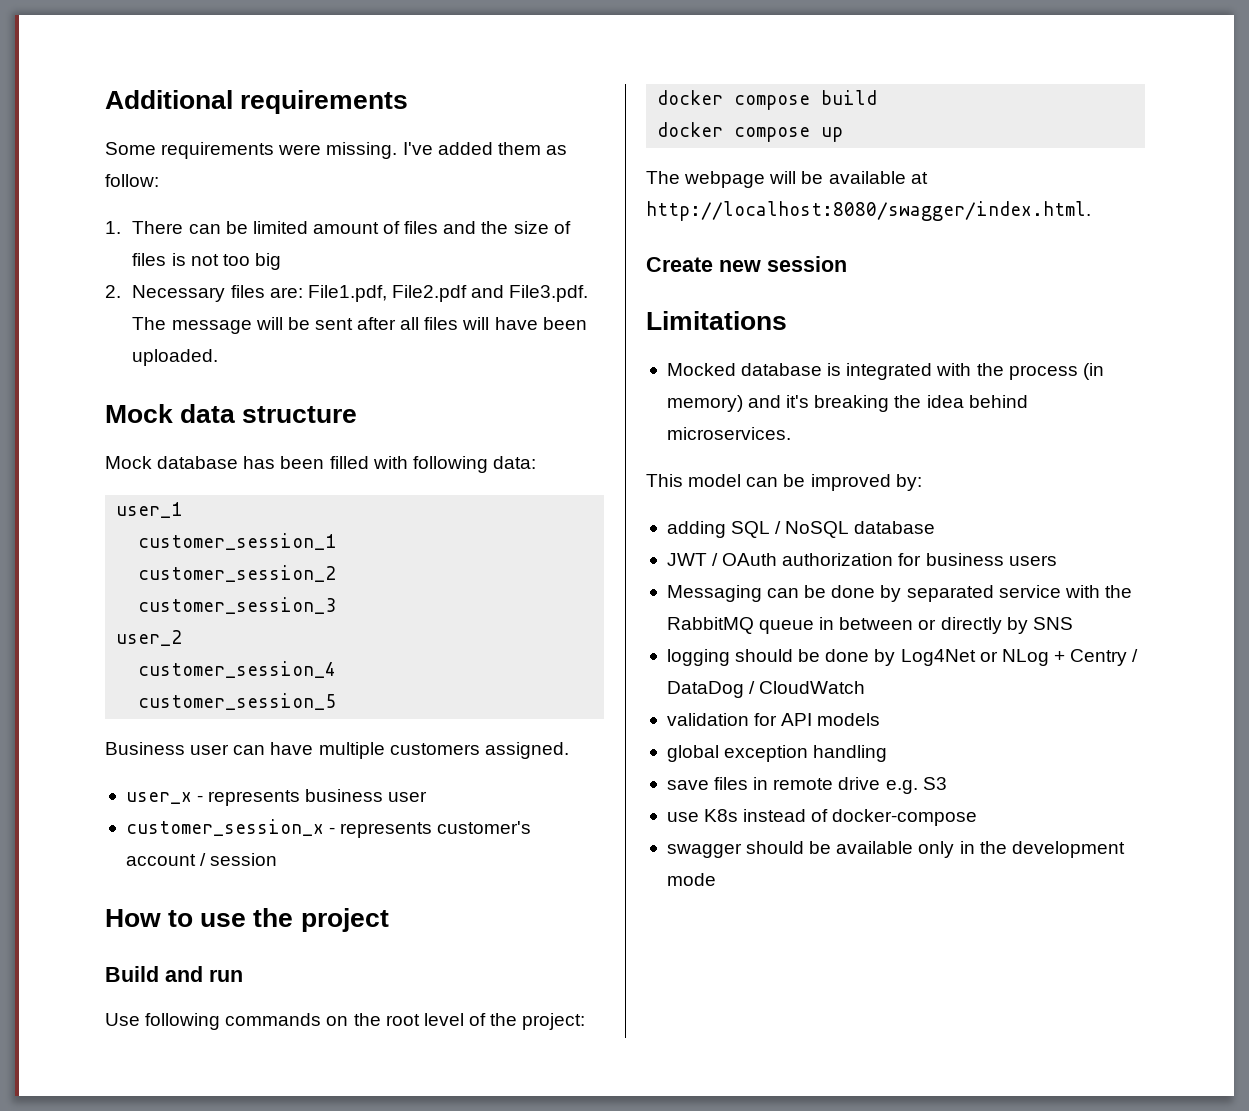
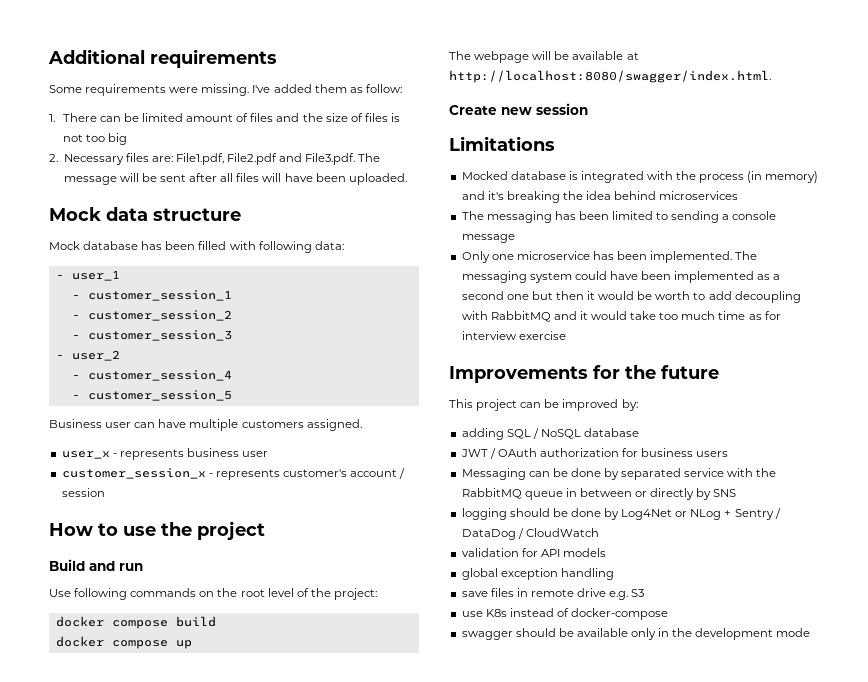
(536, 462) none -> [55,275,64,279] -
(183, 510) none -> [71,295,80,299] -
(337, 541) none -> [71,315,80,319] -
(337, 573) none -> [71,335,80,339] -
(337, 605) none -> [55,355,64,359] -
(183, 638) none -> [71,375,80,379] -
(337, 669) none -> [71,395,80,399] -
[666,427,791,440] microservices. -> [659,191,739,200] [461,211,777,223] [461,234,515,243] [461,251,758,263] [461,271,781,283] [461,291,801,303] [461,311,781,322] [461,331,566,340] [449,365,719,383] microservices // The messaging has been limited to sending a console message // Only one microservice has been implemented. The messaging system could have been implemented as a second one but then it would be worth to add decoupling with RabbitMQ and it would take too much time as for interview exercise // Improvements for the future
[688,474,742,487] model -> [476,399,518,411] project
[1070,649,1128,666] Centry -> [734,509,774,520] Sentry

